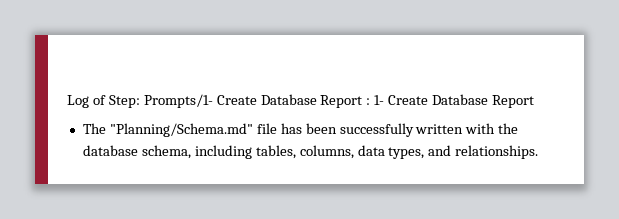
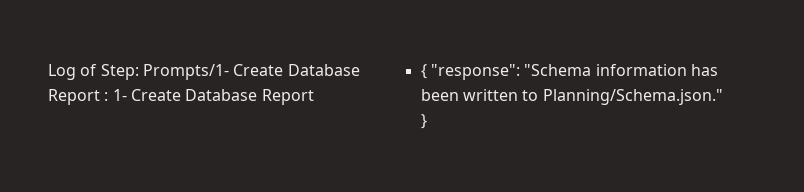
[82,123,519,137] [82,145,539,159] The "Planning/Schema.md" file has been successfully written with the database schema, including tables, columns, data types, and relationships. -> [420,64,718,80] [420,89,723,105] [420,114,427,129] { "response": "Schema information has been written to Planning/Schema.json." }

